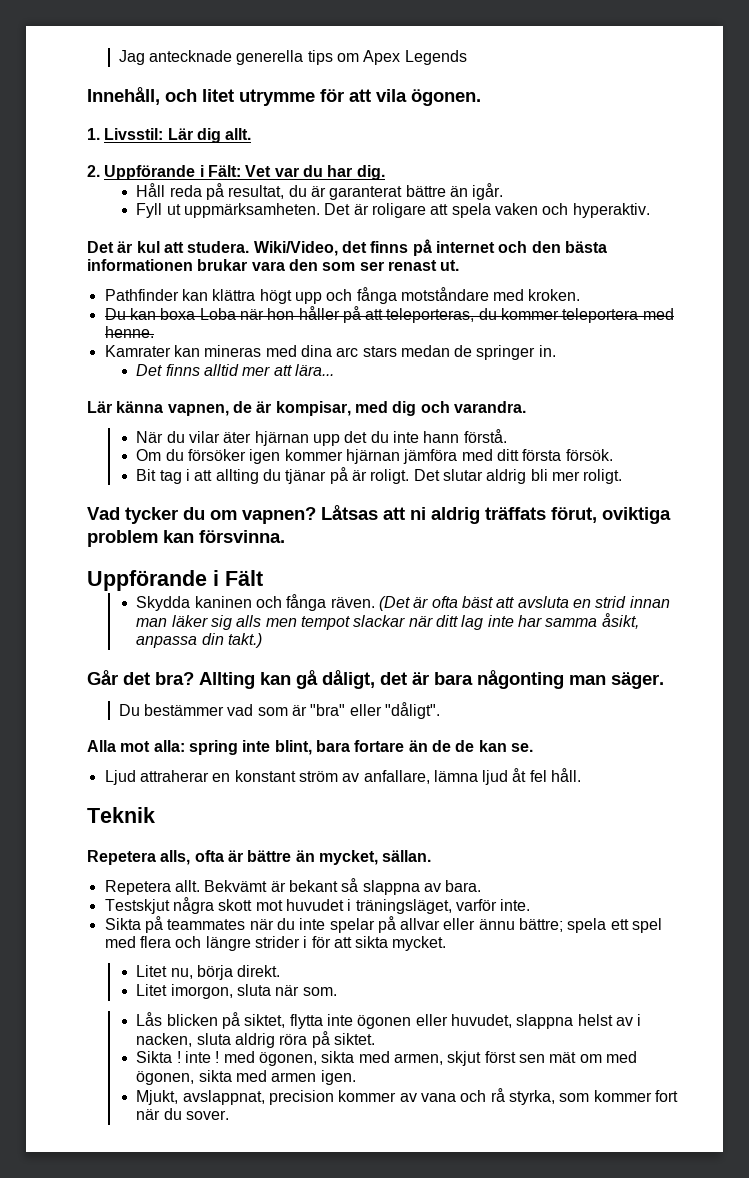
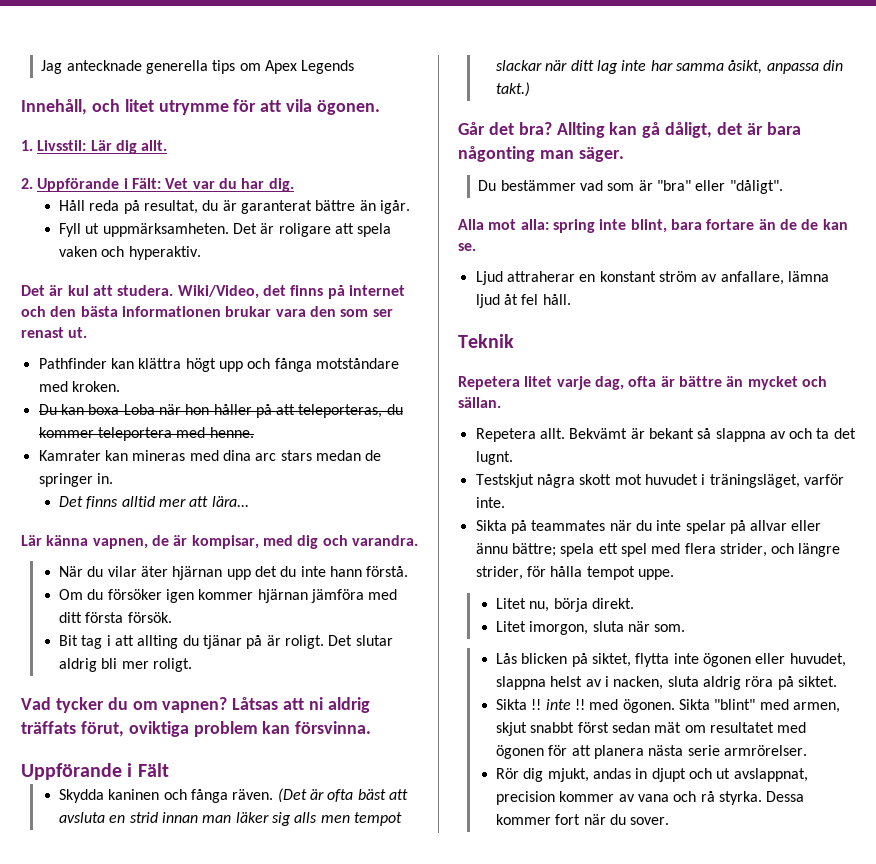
[160,850,191,865] alls, -> [524,376,624,390] litet varje dag,
[318,850,378,865] mycket, -> [747,376,827,390] mycket och
[445,880,482,892] bara. -> [789,428,856,439] [475,451,513,465] och ta det lugnt.
(171, 942) none -> [719,543,767,557] strider,
[254,936,447,951] strider i för att sikta mycket. -> [475,566,674,580] strider, för hålla tempot uppe.
[176,1051,637,1066] [136,1070,356,1085] [136,1090,179,1105] ! inte ! med ögonen, sikta med armen, skjut först sen mät om med ögonen, sikta med armen igen. // Mjukt, -> [531,699,840,713] [496,722,807,736] [496,745,807,759] [496,768,731,782] !! inte !! med ögonen. Sikta "blint" med armen, skjut snabbt först sedan mät om resultatet med ögonen för att planera nästa serie armrörelser. // Rör dig mjukt, andas in djupt och ut
[508,1090,590,1105] styrka, som -> [718,791,805,805] styrka. Dessa

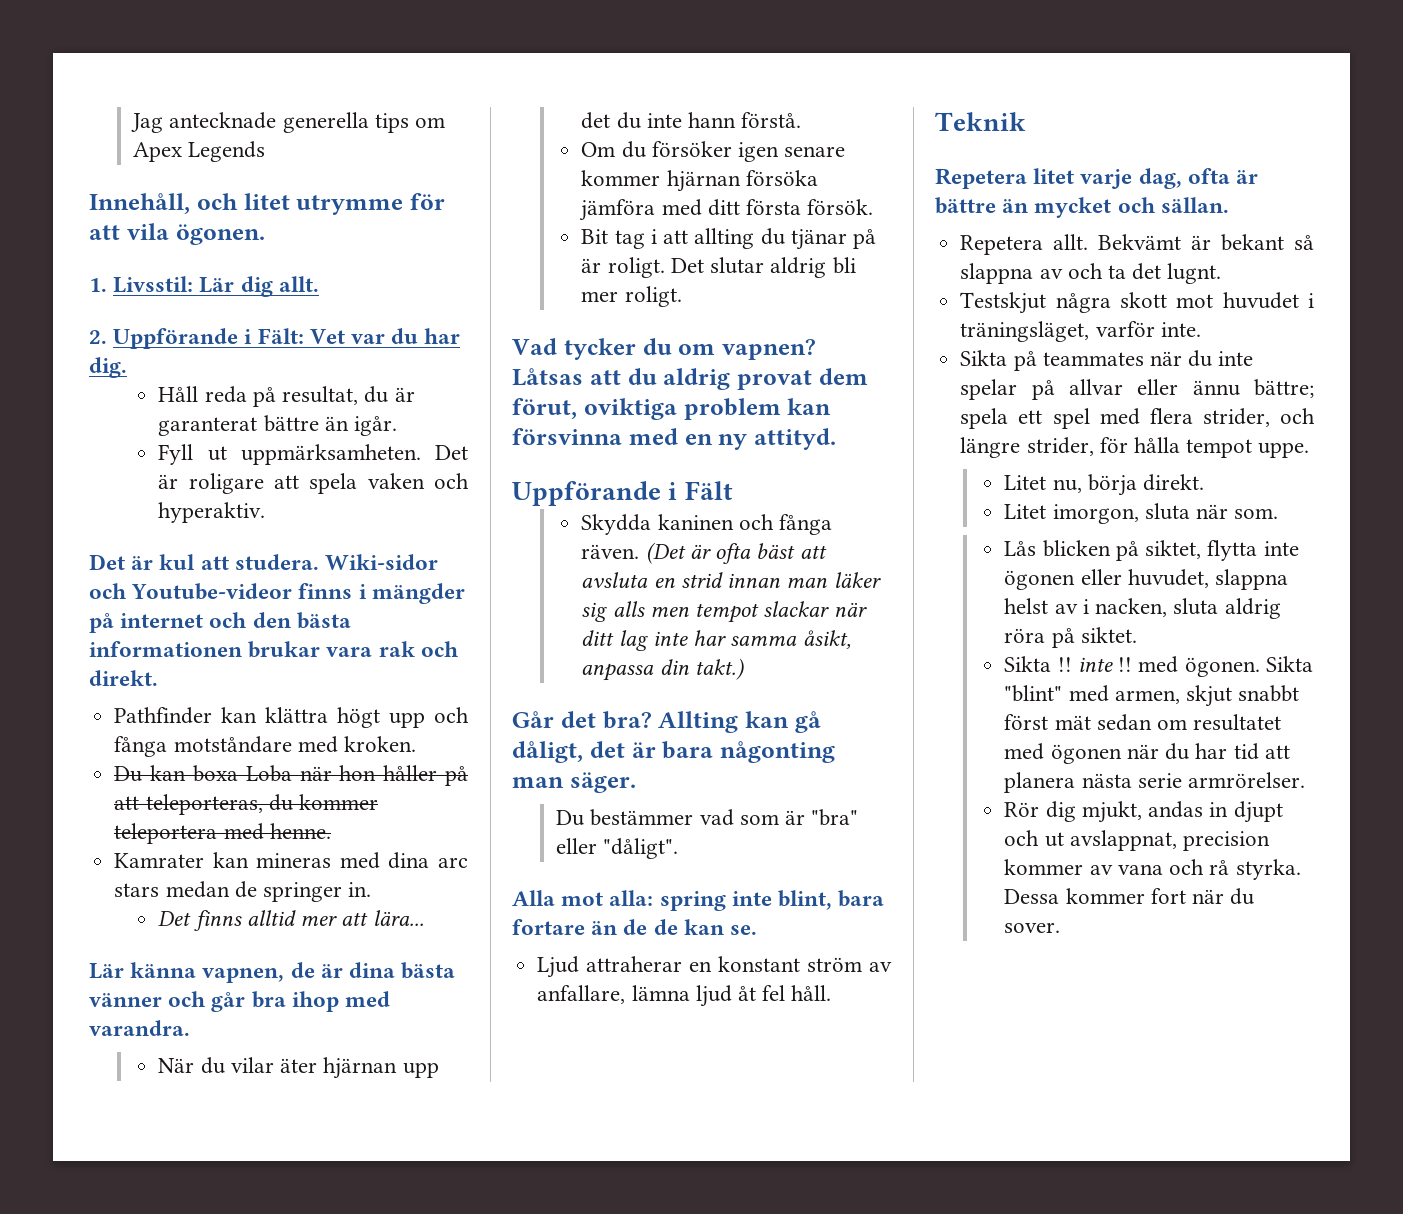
[177,285,324,299] Wiki/Video, det finns -> [325,554,439,570] [89,583,465,604] Wiki-sidor och Youtube-videor finns i mängder
[309,306,393,317] [21,327,88,338] den som ser renast ut. -> [378,641,459,657] [89,670,158,686] rak och direkt.
[191,535,348,549] kompisar, med dig och -> [349,962,456,979] [89,991,391,1012] dina bästa vänner och går bra ihop med
(194, 596) none -> [784,146,846,157] senare
(308, 596) none -> [745,170,818,186] försöka
[309,697,370,713] [21,721,372,737] ni aldrig träffats förut, oviktiga problem kan försvinna. -> [627,368,868,390] [512,398,832,420] [512,428,836,450] du aldrig provat dem förut, oviktiga problem kan försvinna med en ny attityd.
[611,722,682,733] sedan mät -> [1054,714,1152,731] mät sedan
[548,745,568,756] för -> [1126,743,1259,760] när du har tid

